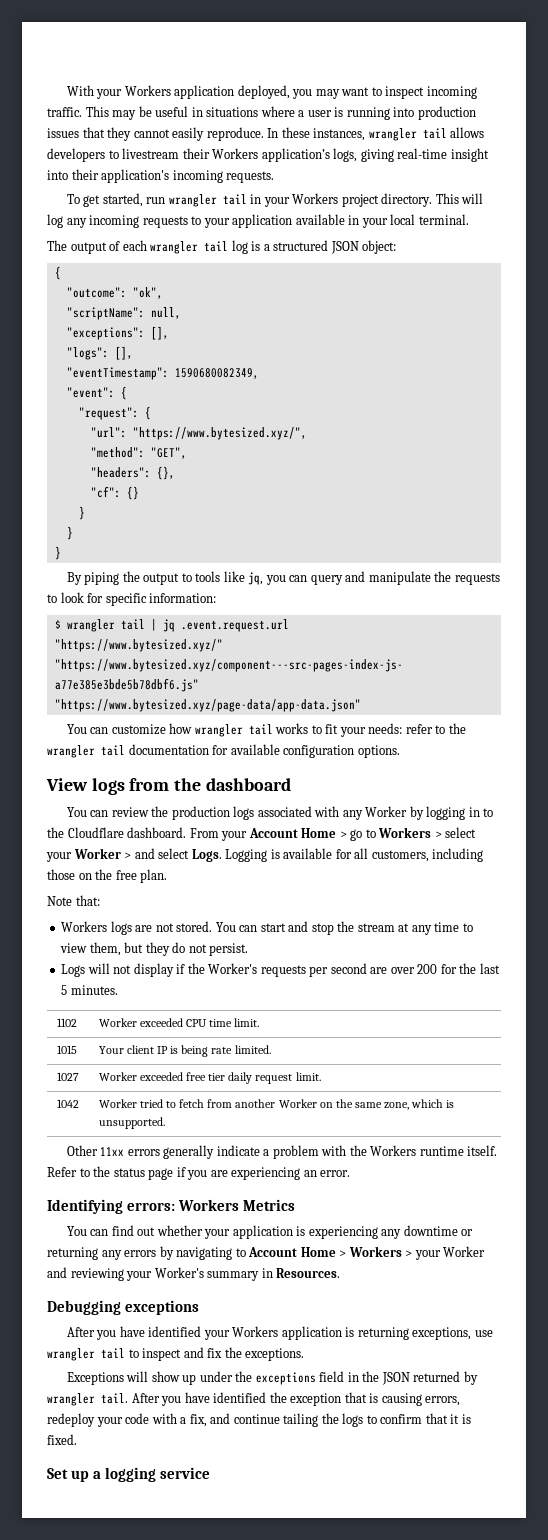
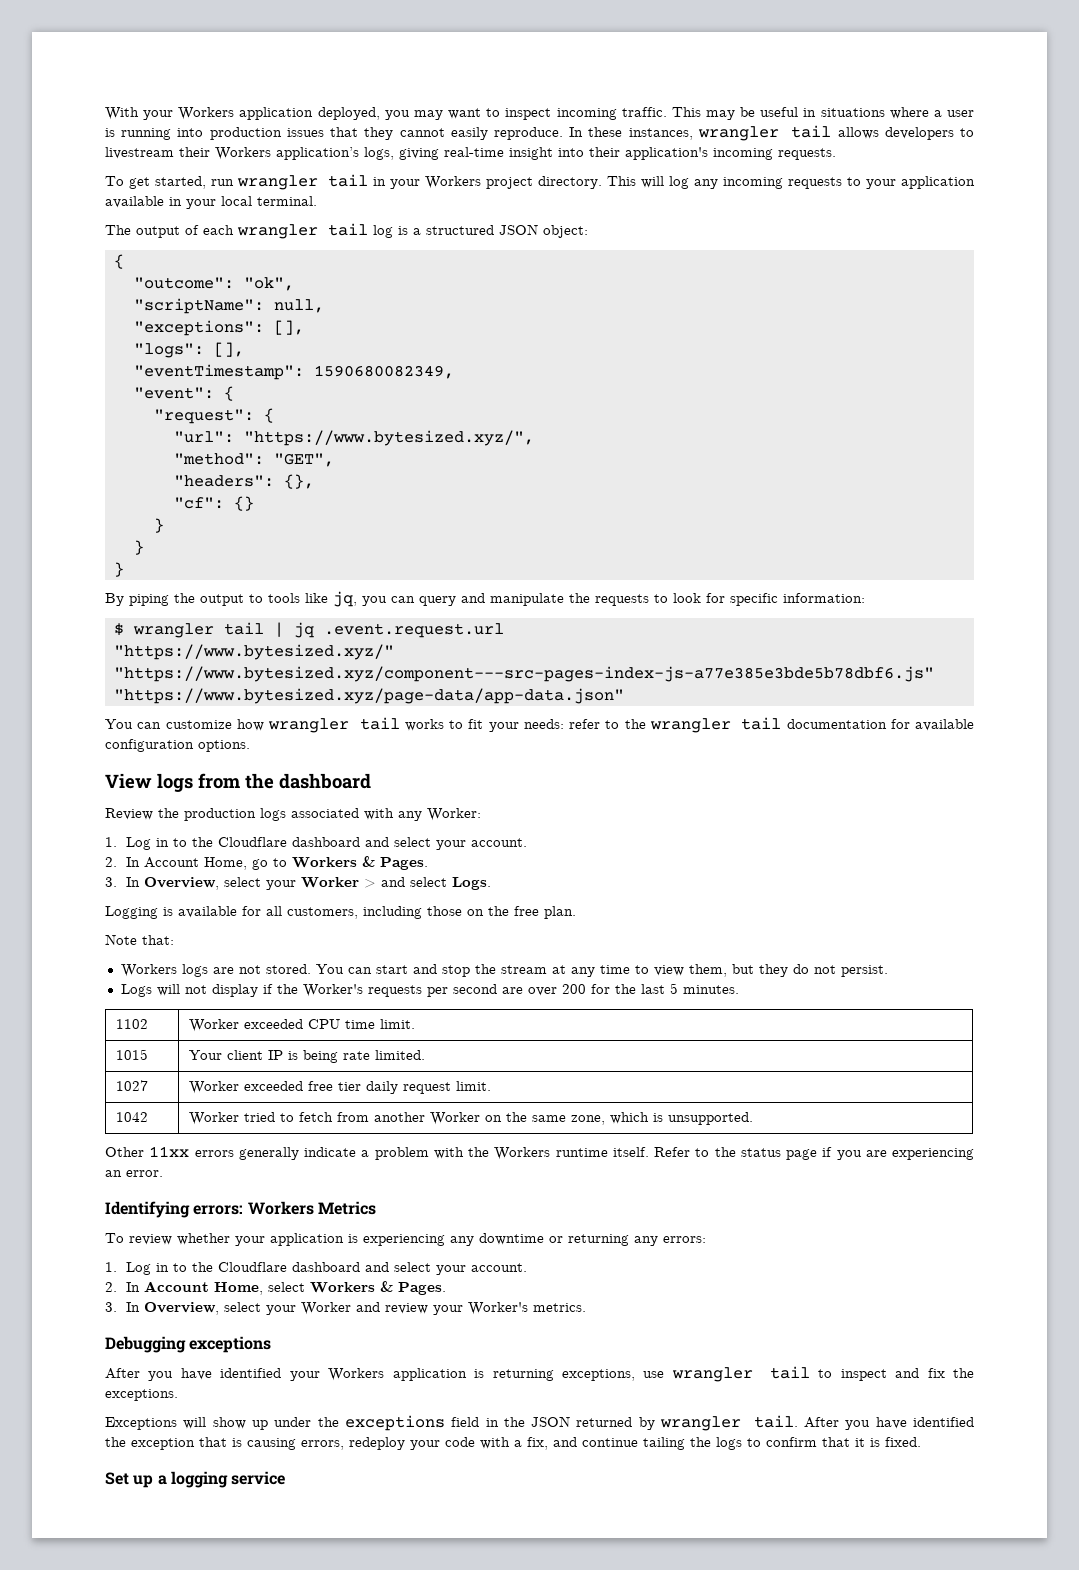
[66,807,149,817] You can review -> [105,808,153,820] Review
[365,806,494,820] [47,827,442,841] Worker by logging in to the Cloudflare dashboard. From your Account Home > go to Workers > -> [427,808,481,821] [105,837,527,850] [105,856,428,870] [105,877,219,890] Worker: // 1. Log in to the Cloudflare dashboard and select your account. // 2. In Account Home, go to Workers & Pages. // 3. In Overview,
(222, 855) none -> (491, 883) //
[66,1225,156,1236] You can find out -> [105,1233,172,1245] To review
[124,1246,413,1260] errors by navigating to Account Home > Workers > -> [663,1236,706,1243] [105,1262,527,1275] [105,1281,446,1295] [105,1302,261,1315] errors: // 1. Log in to the Cloudflare dashboard and select your account. // 2. In Account Home, select Workers & Pages. // 3. In Overview, select
[70,1268,124,1281] reviewing -> [384,1303,428,1314] review
[207,1268,341,1281] summary in Resources. -> [532,1303,586,1312] metrics.

